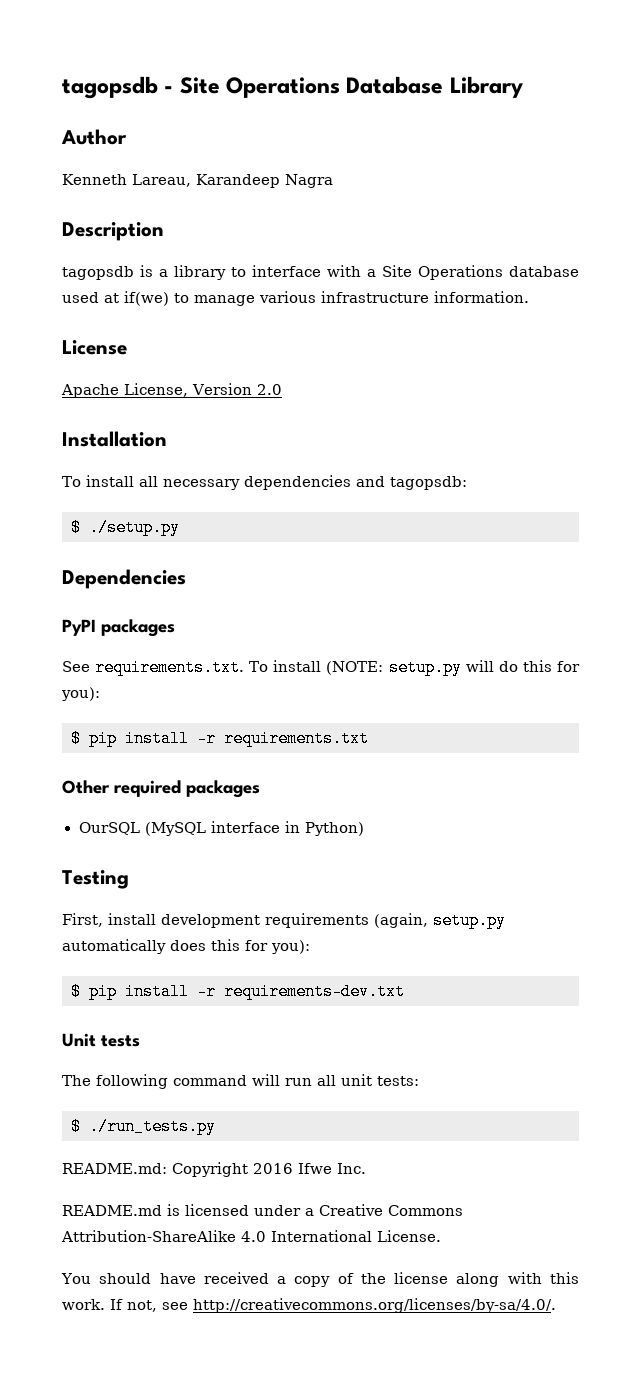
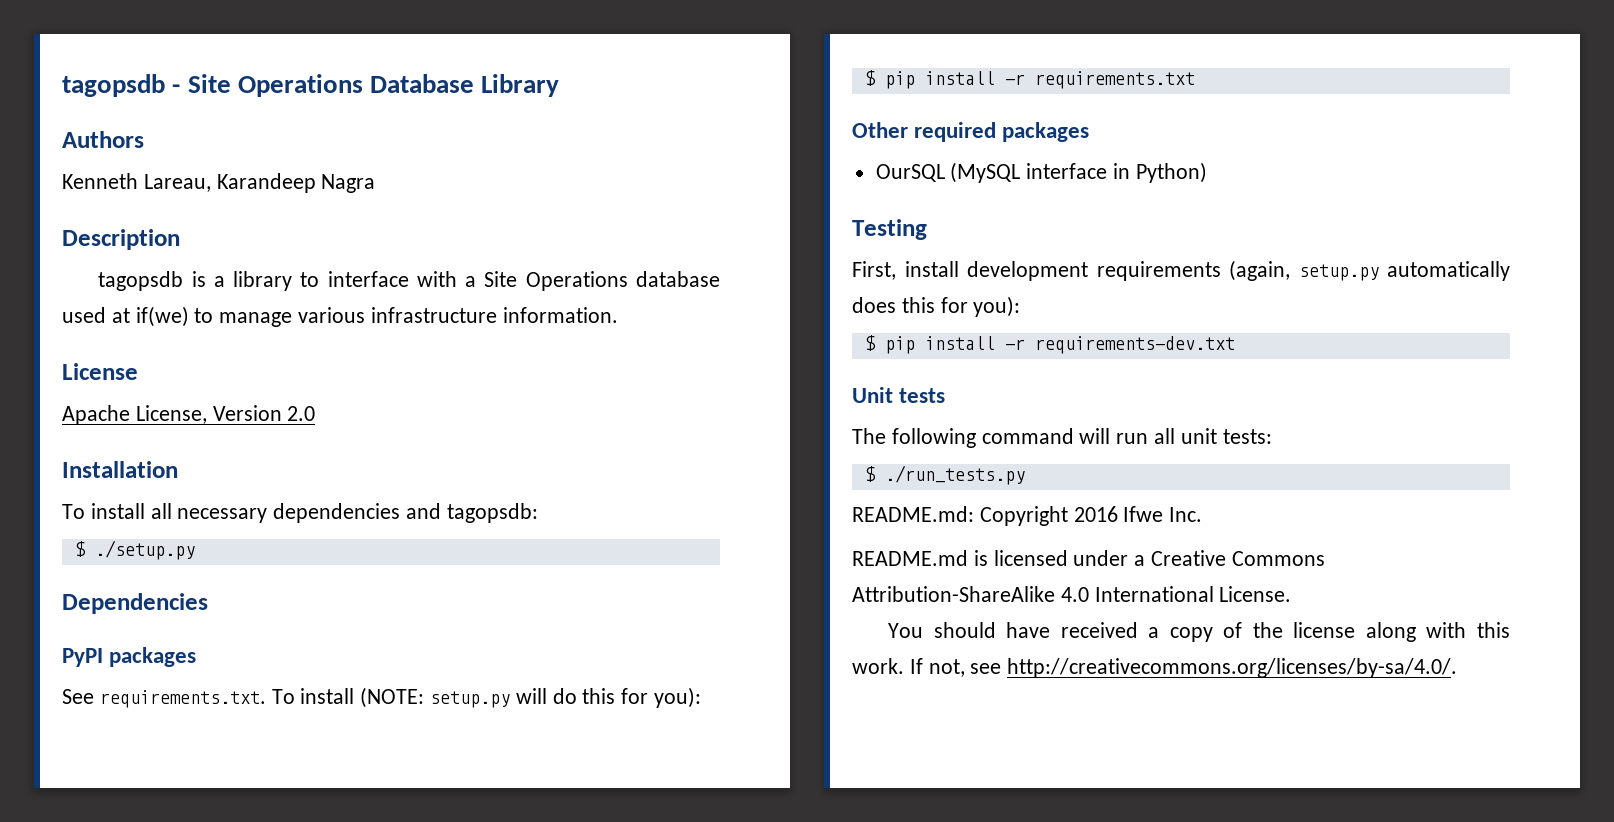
[61,129,127,145] Author -> [62,131,144,148] Authors

